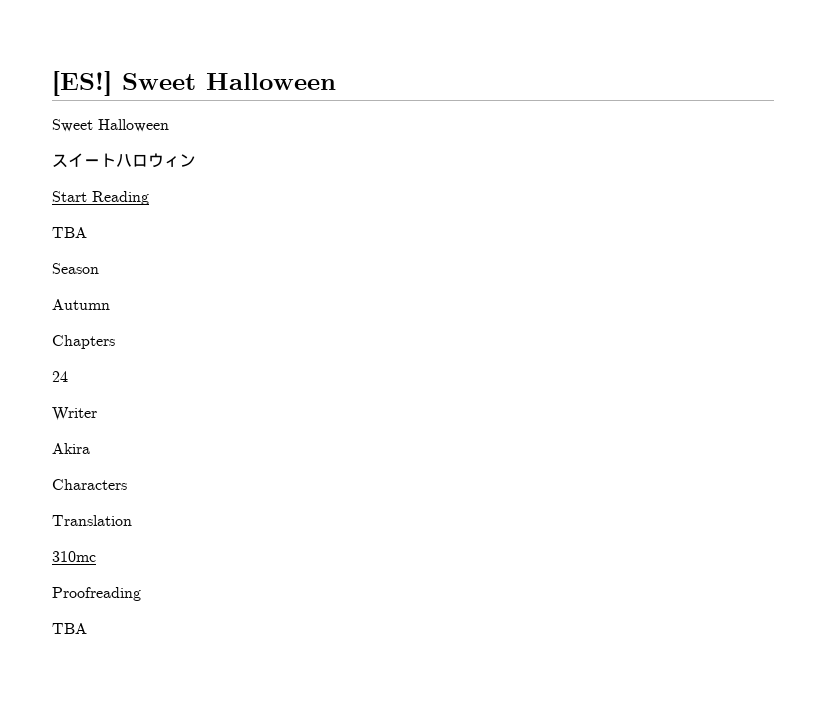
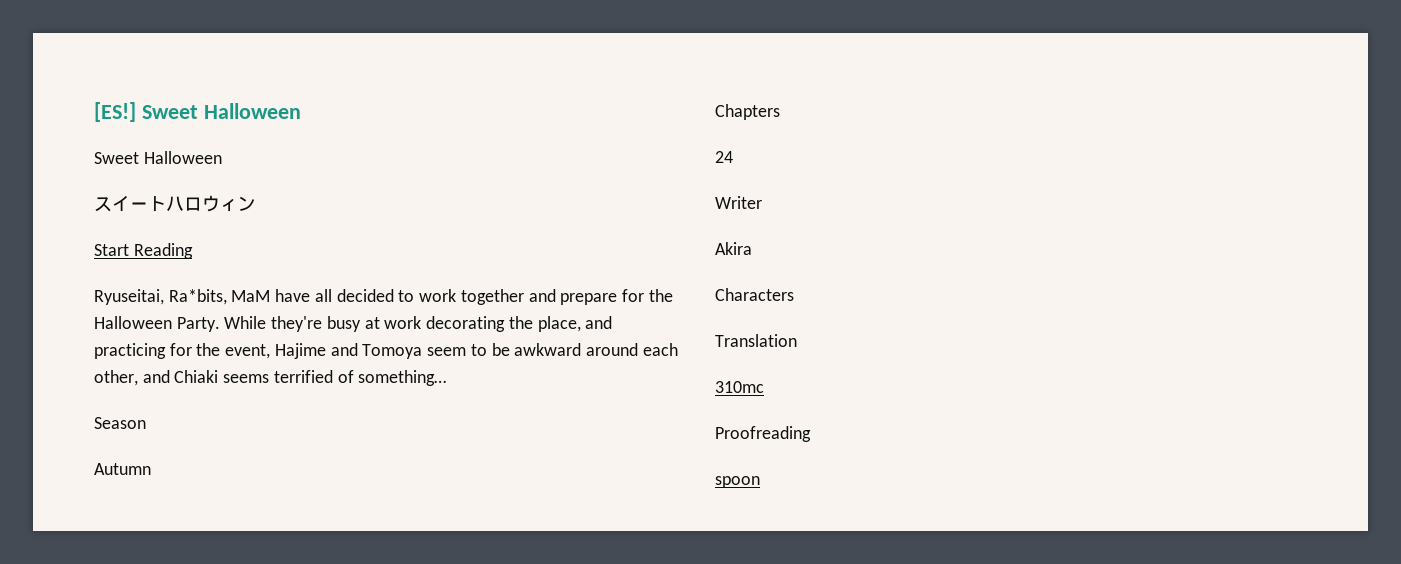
[52,227,87,238] TBA -> [94,289,673,305] [94,316,613,332] [94,343,678,359] [94,370,447,386] Ryuseitai, Ra*bits, MaM have all decided to work together and prepare for the Halloween Party. While they're busy at work decorating the place, and practicing for the event, Hajime and Tomoya seem to be awkward around each other, and Chiaki seems terrified of something…
[52,623,87,634] TBA -> [715,476,760,488] spoon

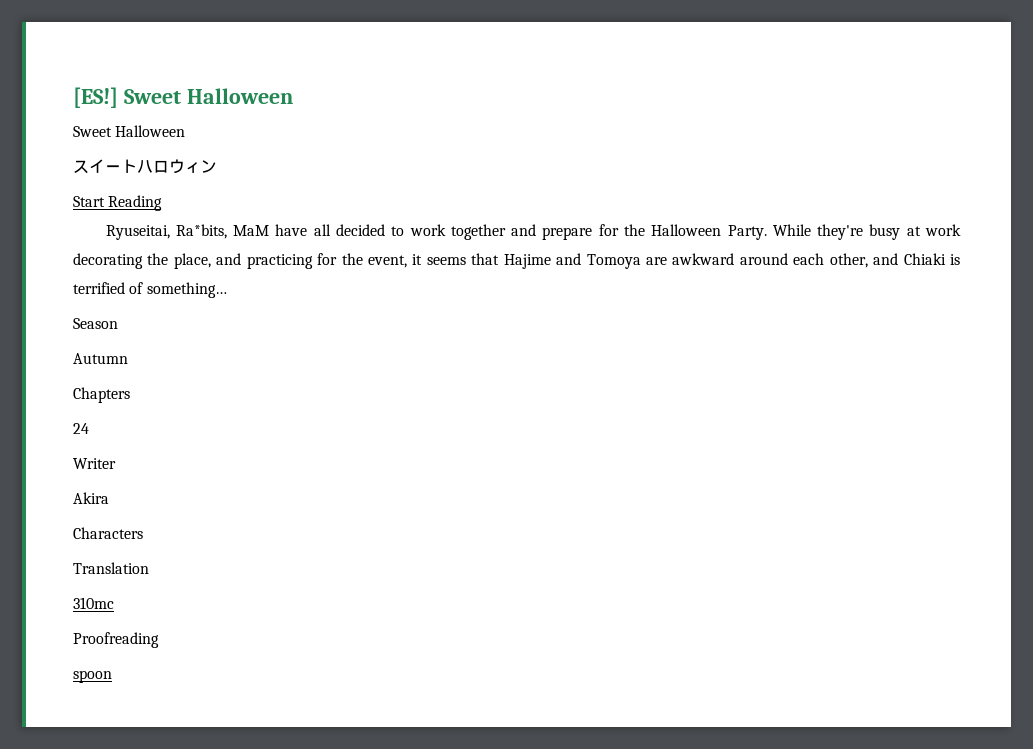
[274,343,510,359] Hajime and Tomoya seem to be -> [412,253,668,269] it seems that Hajime and Tomoya are
[223,374,270,383] seems -> [950,254,961,265] is

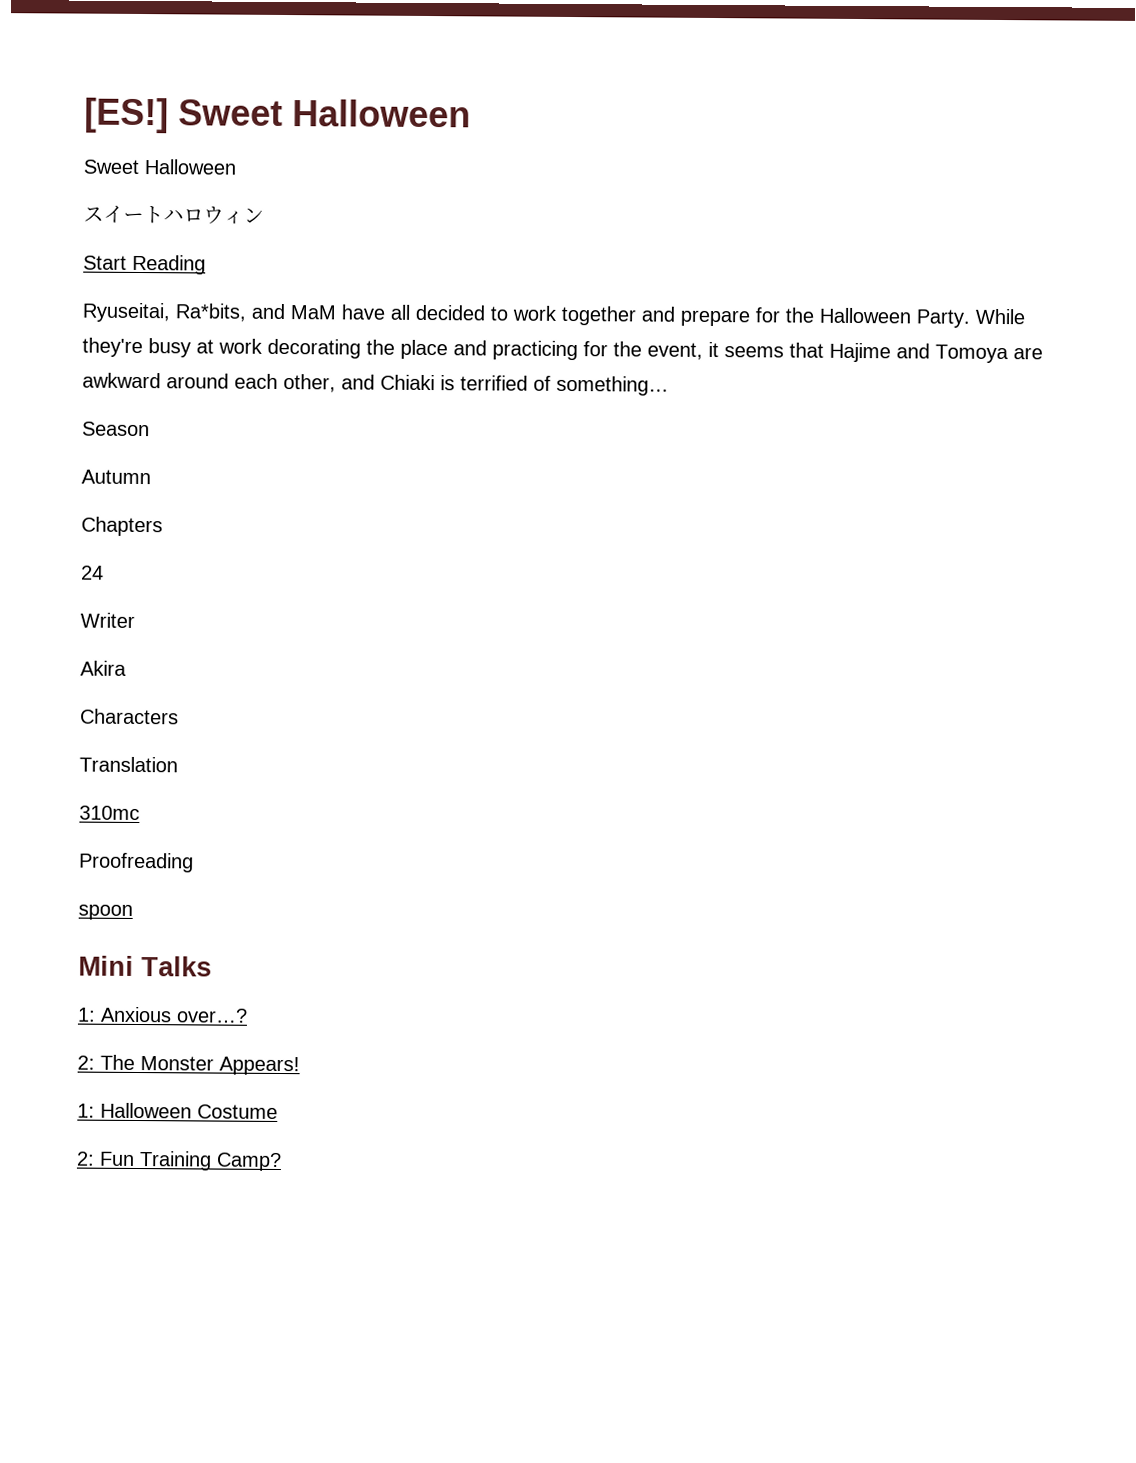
(227, 231) none -> [251,303,285,320] and
[173,253,211,269] place, -> [400,339,448,360] place
(112, 676) none -> [78,955,212,977] [77,1006,248,1023] [77,1054,300,1076] [77,1102,278,1119] [76,1151,282,1172] // Mini Talks // 1: Anxious over…? // 2: The Monster Appears! // 1: Halloween Costume // 2: Fun Training Camp?

